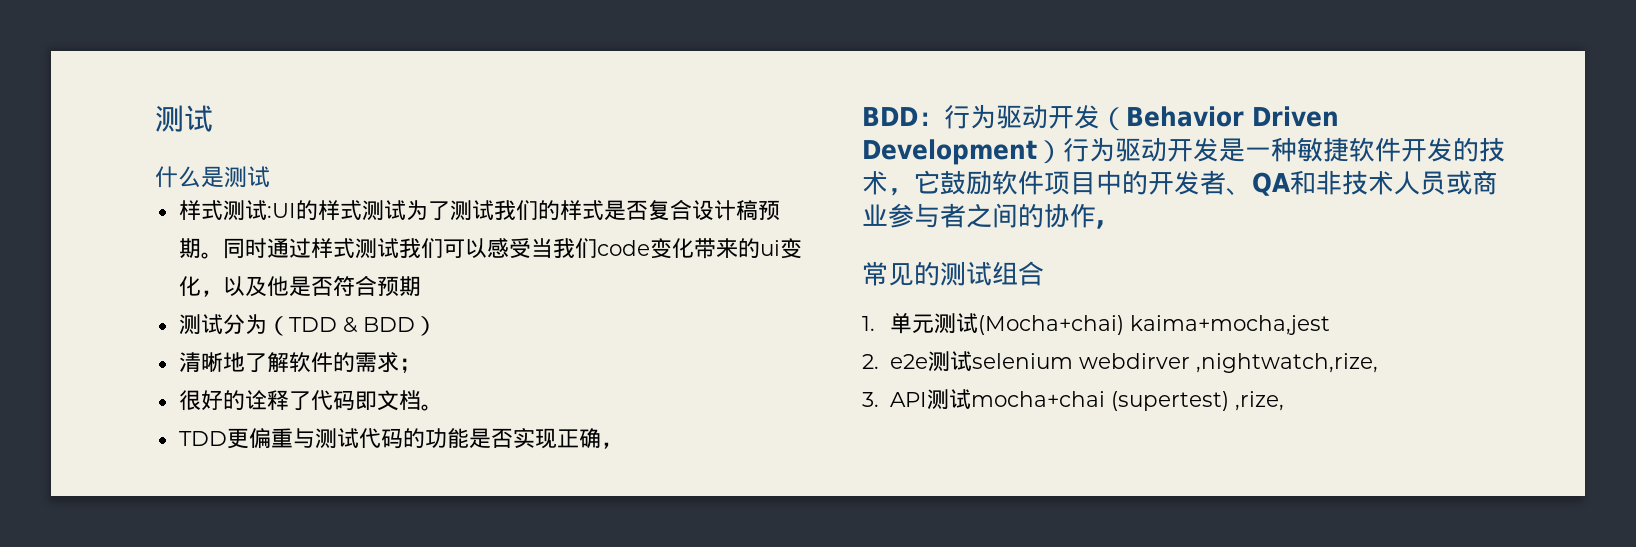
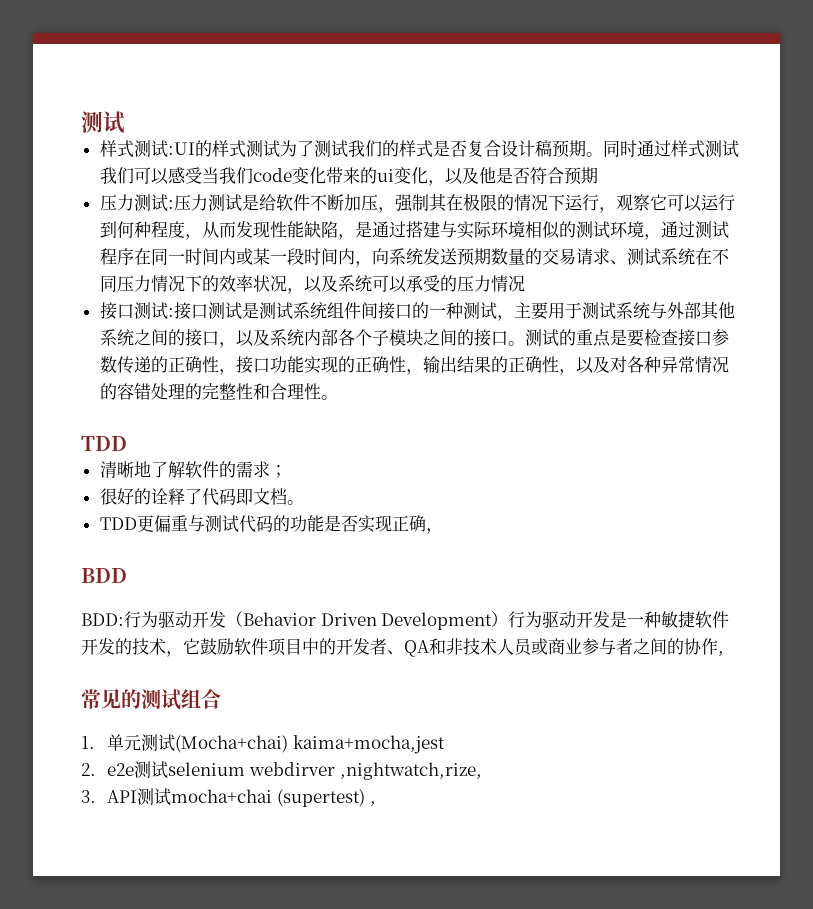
[155,105,213,132] [155,166,270,188] 测试 // 什么是测试 -> [81,111,125,134] 测试
[178,314,437,336] 测试分为（TDD & BDD） -> [99,193,735,213] [99,221,729,240] [99,248,729,267] [99,275,525,294] [99,301,735,321] [99,329,729,348] [99,356,729,375] [99,383,338,400] [81,436,127,451] 压力测试:压力测试是给软件不断加压，强制其在极限的情况下运行，观察它可以运行到何种程度，从而发现性能缺陷，是通过搭建与实际环境相似的测试环境，通过测试程序在同一时间内或某一段时间内，向系统发送预期数量的交易请求、测试系统在不同压力情况下的效率状况，以及系统可以承受的压力情况 // 接口测试:接口测试是测试系统组件间接口的一种测试，主要用于测试系统与外部其他系统之间的接口，以及系统内部各个子模块之间的接口。测试的重点是要检查接口参数传递的正确性，接口功能实现的正确性，输出结果的正确性，以及对各种异常情况的容错处理的完整性和合理性。 // TDD
[918,112,944,126] ： -> [81,613,124,626] // BDD:
[1234,391,1284,411] ,rize, -> [369,801,376,806] ,

